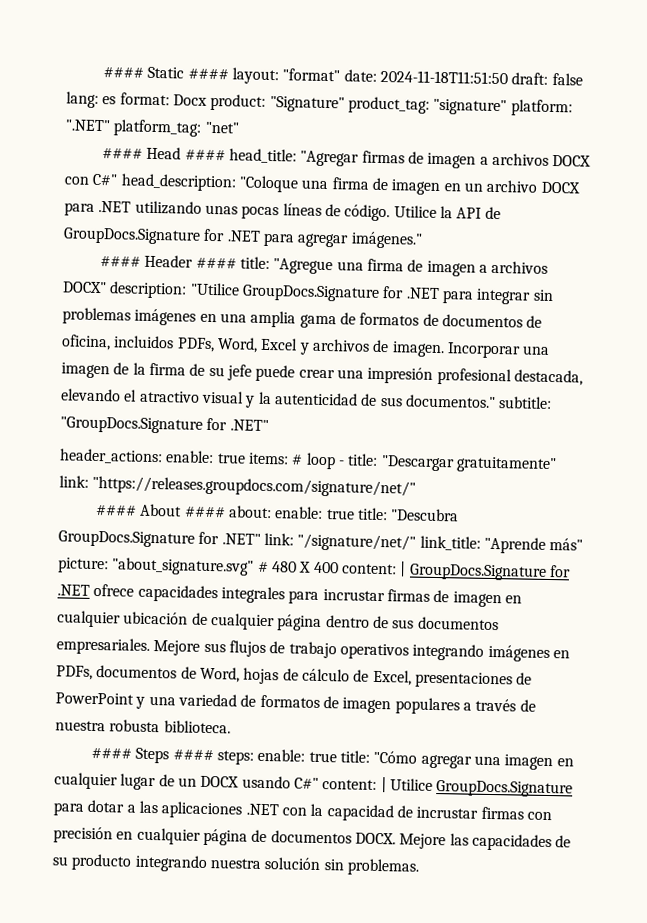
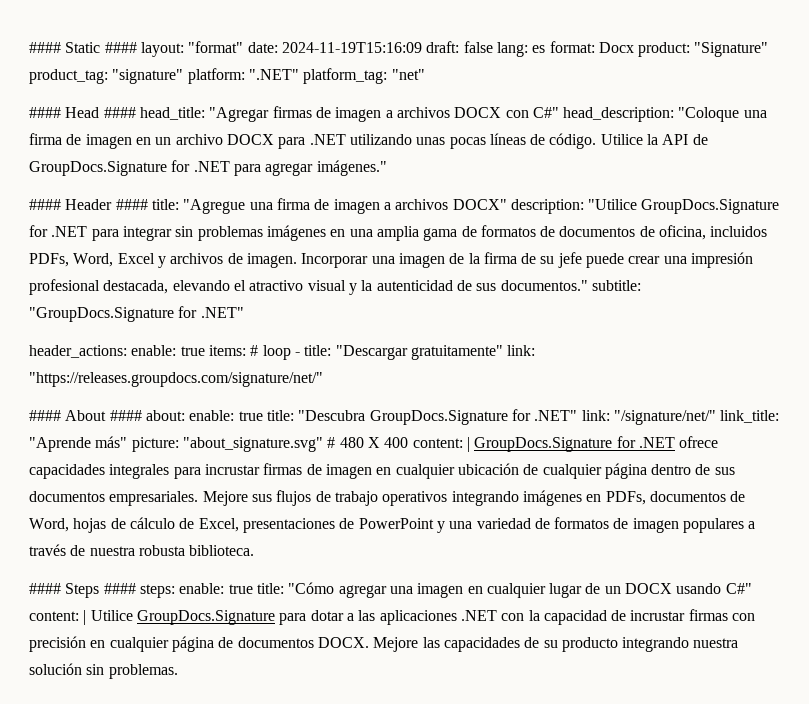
[379,69,508,85] 2024-11-18T11:51:50 -> [281,42,422,53] 2024-11-19T15:16:09

